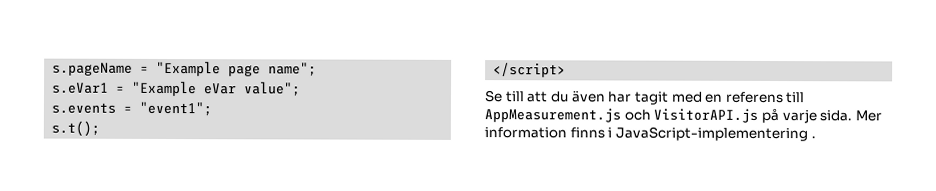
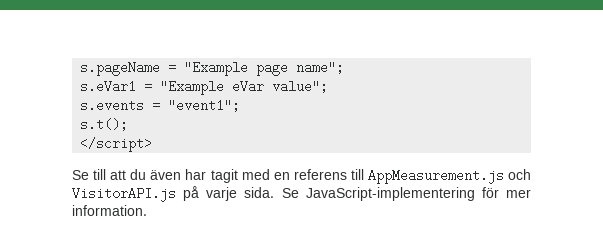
[854,110,882,122] [484,126,816,142] Mer information finns i JavaScript-implementering . -> [281,187,531,201] [72,205,147,216] Se JavaScript-implementering för mer information.

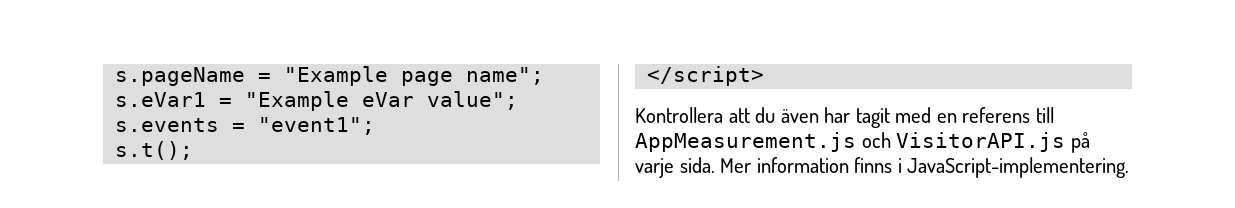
[72,169,107,180] Se till -> [635,107,723,123] Kontrollera
[281,187,531,201] [72,205,147,216] Se JavaScript-implementering för mer information. -> [720,157,1130,178] Mer information finns i JavaScript-implementering.

